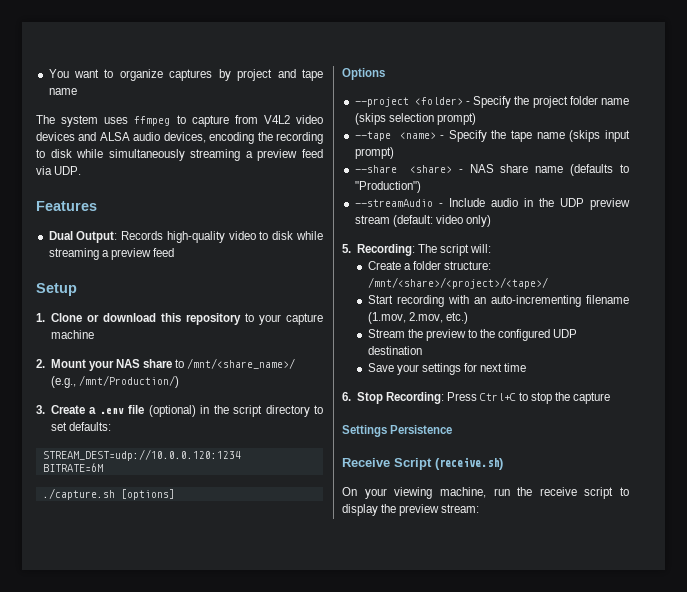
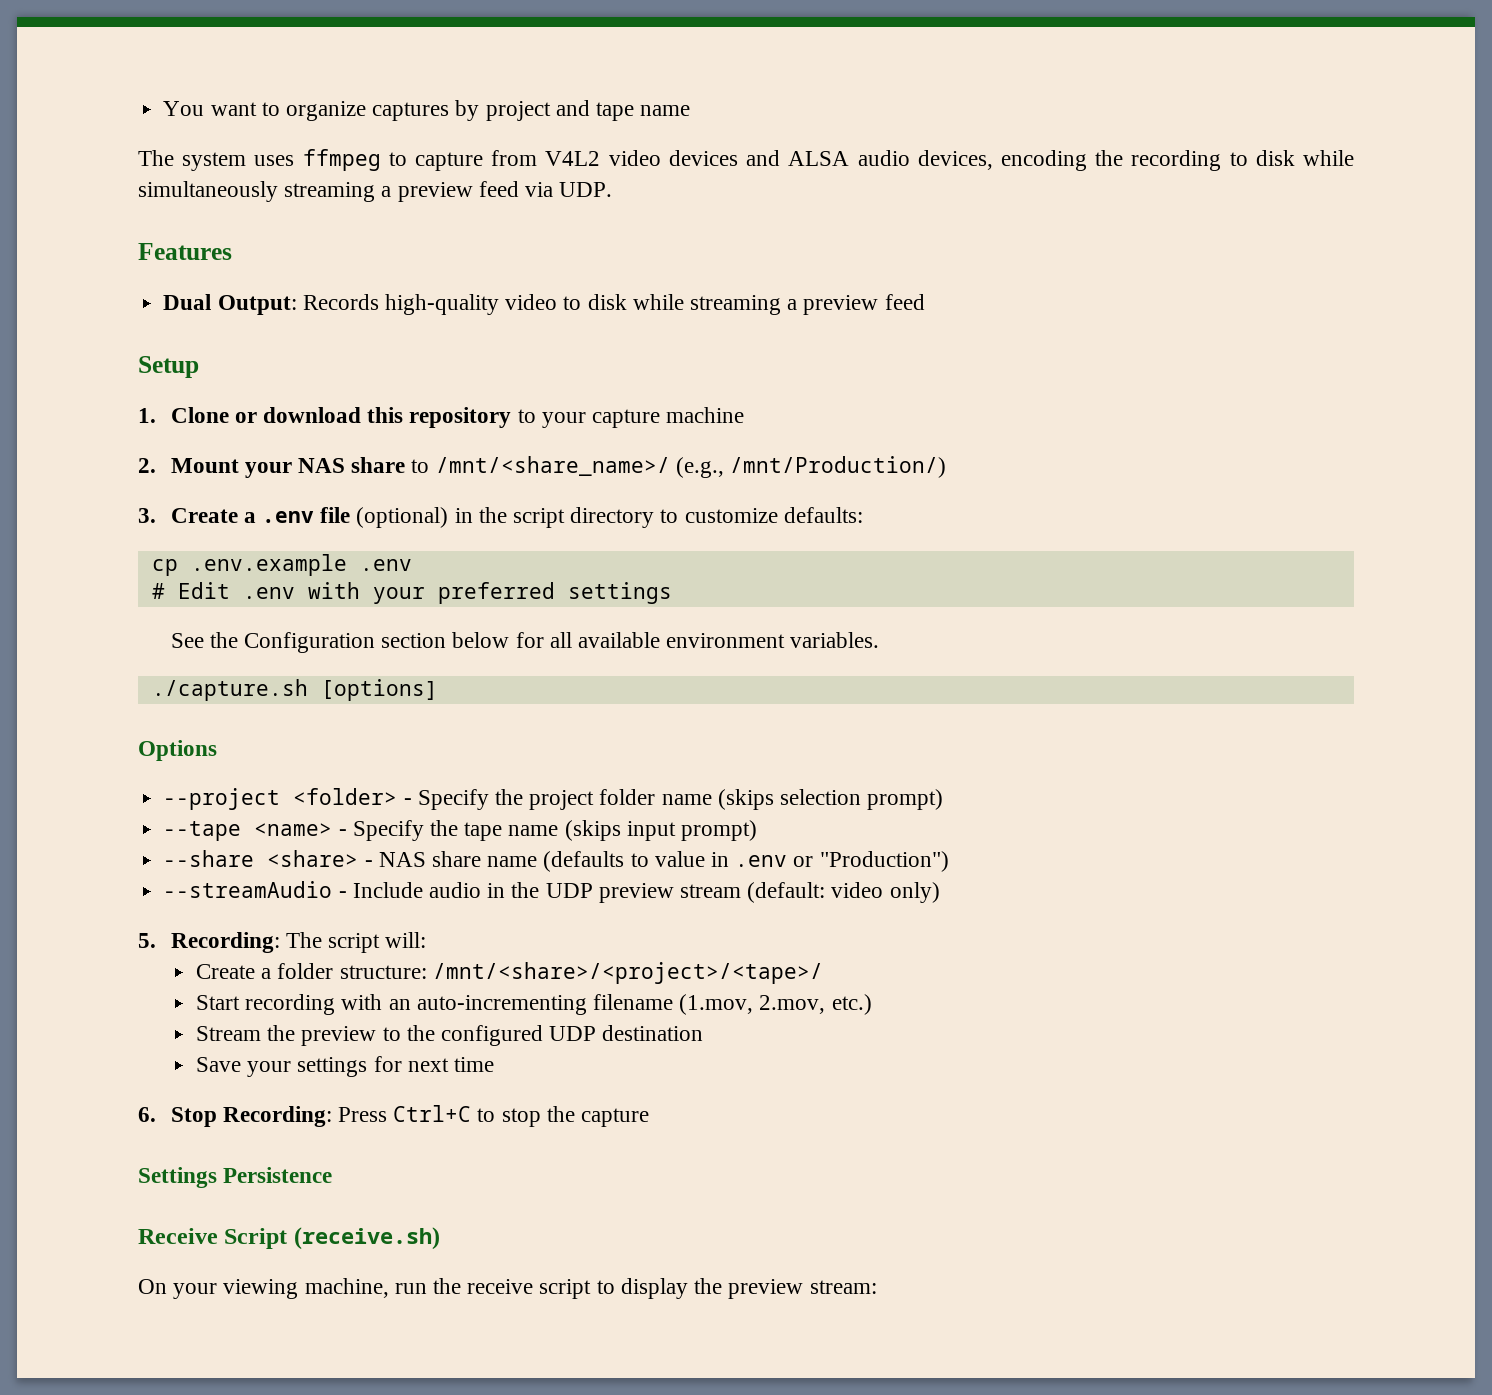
[50,422,67,431] set -> [684,508,778,523] customize
[42,449,241,461] [42,463,103,472] STREAM_DEST=udp://10.0.0.120:1234 // BITRATE=6M -> [151,554,412,576] [151,582,672,604] [170,632,880,653] cp .env.example .env // # Edit .env with your preferred settings // See the Configuration section below for all available environment variables.
(629, 168) none -> [654,851,814,867] value in .env or

